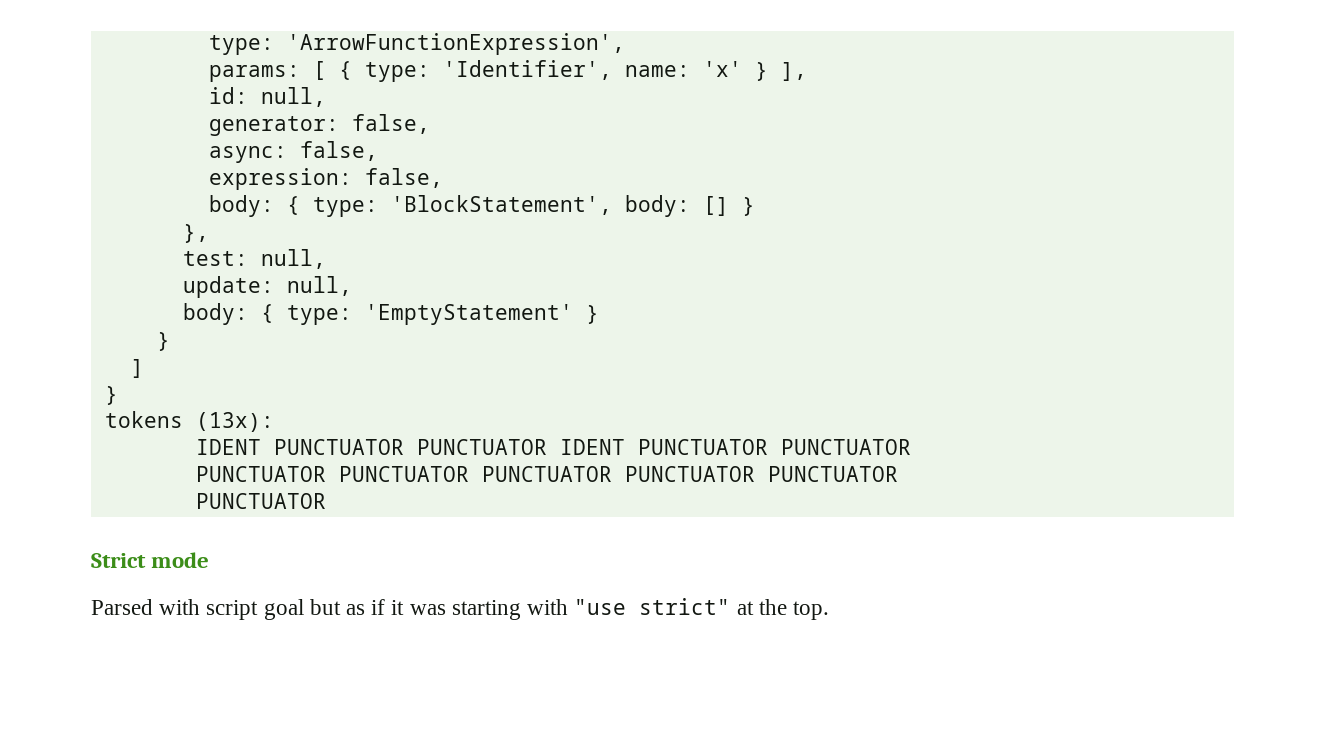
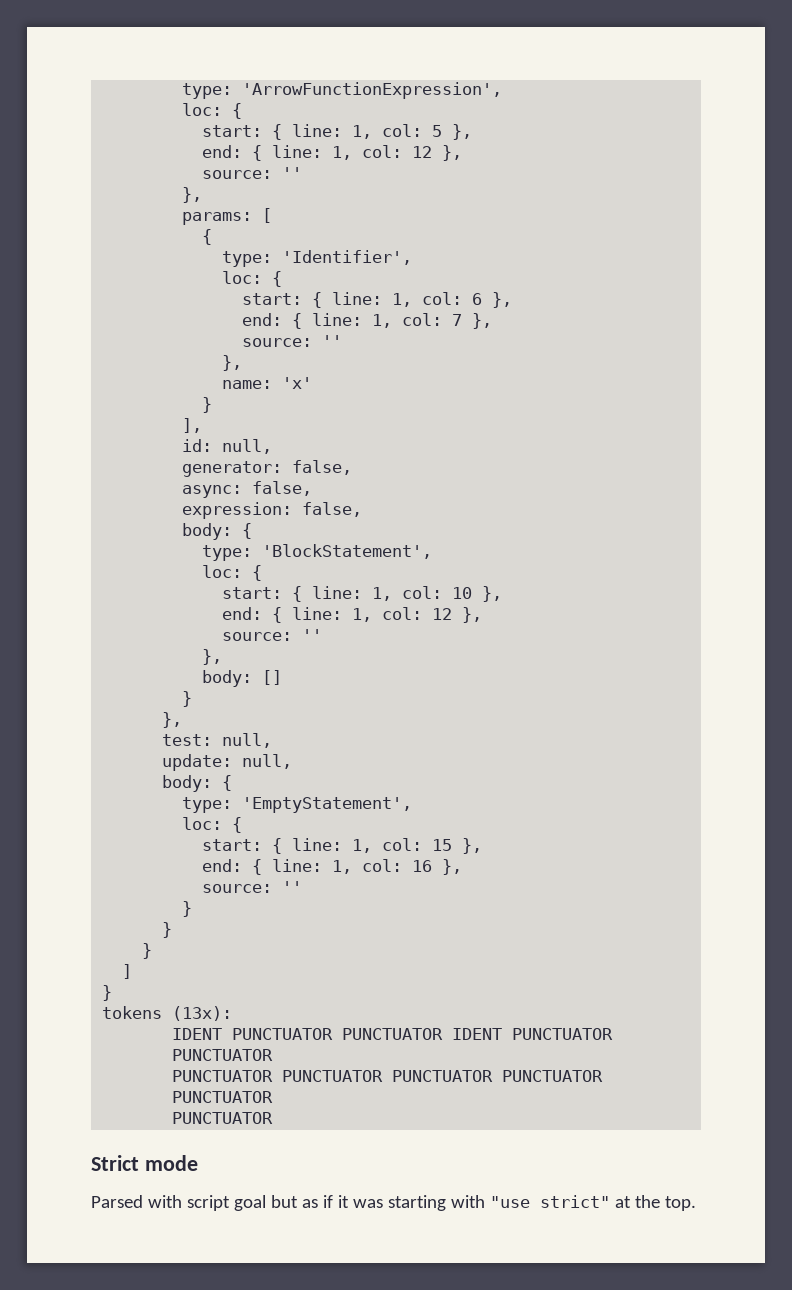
(625, 44) none -> [182,103,243,119] [202,124,473,140] [202,145,463,161] [202,167,303,179] [182,187,203,203] // loc: { // start: { line: 1, col: 5 }, // end: { line: 1, col: 12 }, // source: '' // },
[338,61,352,80] { -> [202,229,213,245] // { //
(612, 70) none -> [222,271,283,287] [242,292,513,308] [242,313,493,329] [242,335,343,347] [222,355,243,371] // loc: { // start: { line: 1, col: 6 }, // end: { line: 1, col: 7 }, // source: '' // }, //
[754,62,768,81] } -> [202,397,213,413] // } //
(300, 205) none -> (253, 531) //
(612, 205) none -> [202,565,263,581] [222,586,503,602] [222,607,483,623] [222,629,323,641] [202,649,223,665] // loc: { // start: { line: 1, col: 10 }, // end: { line: 1, col: 12 }, // source: '' // }, //
(729, 206) none -> (283, 677) //
[286,304,573,325] type: 'EmptyStatement' -> [182,797,413,813] [182,817,243,833] [202,838,483,854] [202,859,463,875] [202,881,303,893] [182,901,193,917] // type: 'EmptyStatement', // loc: { // start: { line: 1, col: 15 }, // end: { line: 1, col: 16 }, // source: '' // } //

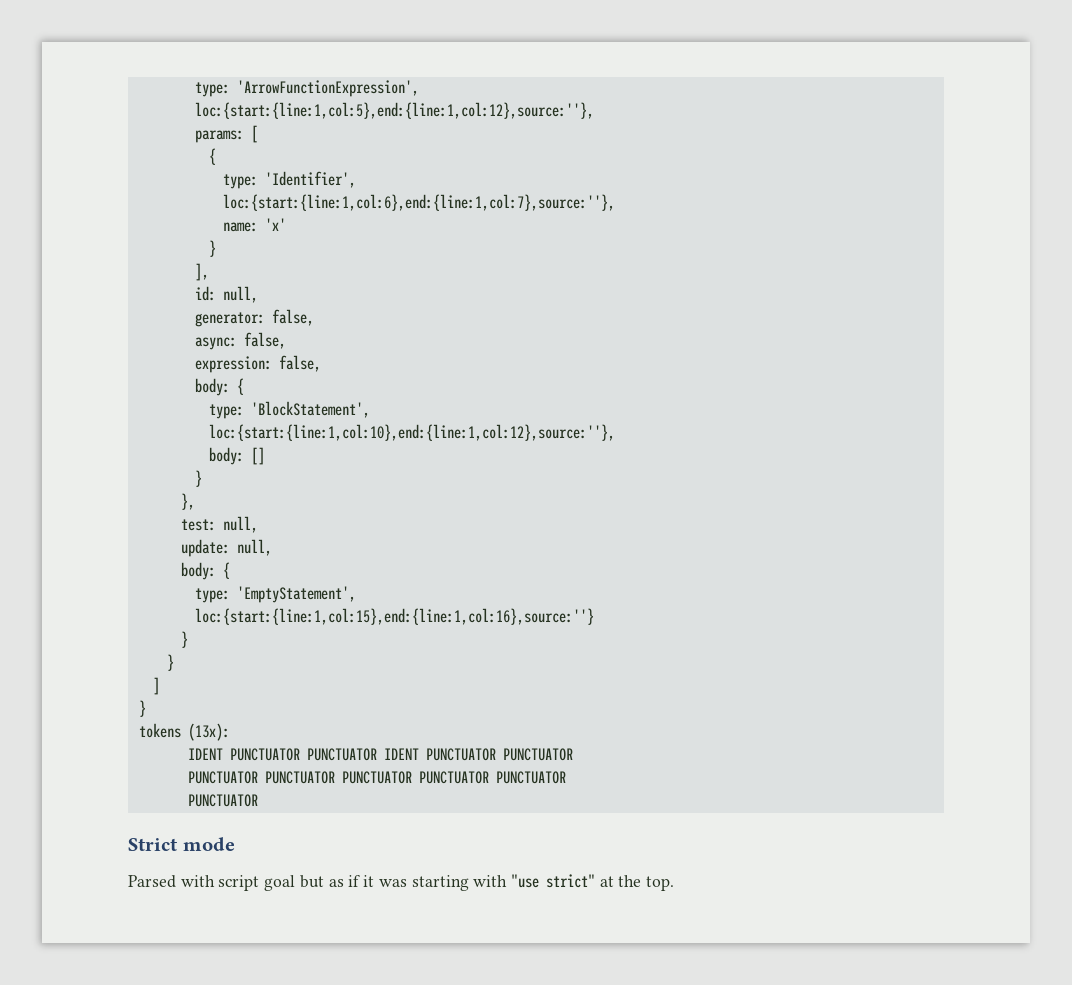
[182,103,243,119] [202,124,473,140] [202,145,463,161] [202,167,303,179] [182,187,203,203] loc: { // start: { line: 1, col: 5 }, // end: { line: 1, col: 12 }, // source: '' // }, -> [194,102,594,119] loc:{start:{line:1,col:5},end:{line:1,col:12},source:''},
[222,271,283,287] [242,292,513,308] [242,313,493,329] [242,335,343,347] [222,355,243,371] loc: { // start: { line: 1, col: 6 }, // end: { line: 1, col: 7 }, // source: '' // }, -> [222,194,615,211] loc:{start:{line:1,col:6},end:{line:1,col:7},source:''},
[202,565,263,581] [222,586,503,602] [222,607,483,623] [222,629,323,641] [202,649,223,665] loc: { // start: { line: 1, col: 10 }, // end: { line: 1, col: 12 }, // source: '' // }, -> [208,424,615,441] loc:{start:{line:1,col:10},end:{line:1,col:12},source:''},
[182,817,243,833] [202,838,483,854] [202,859,463,875] [202,881,303,893] [182,901,193,917] loc: { // start: { line: 1, col: 15 }, // end: { line: 1, col: 16 }, // source: '' // } -> [194,608,594,625] loc:{start:{line:1,col:15},end:{line:1,col:16},source:''}

